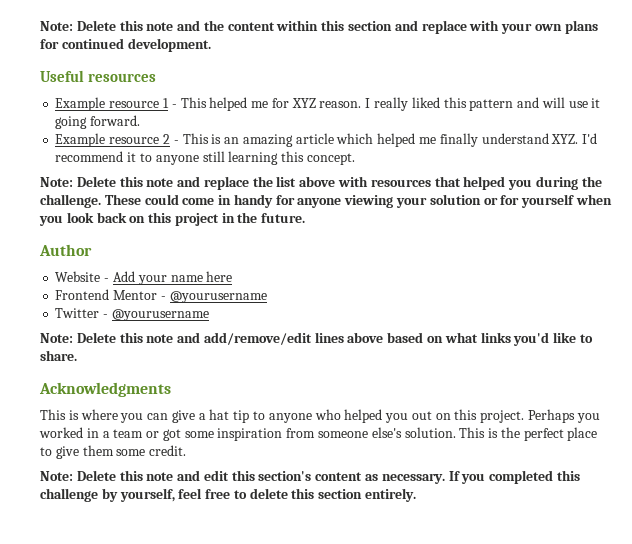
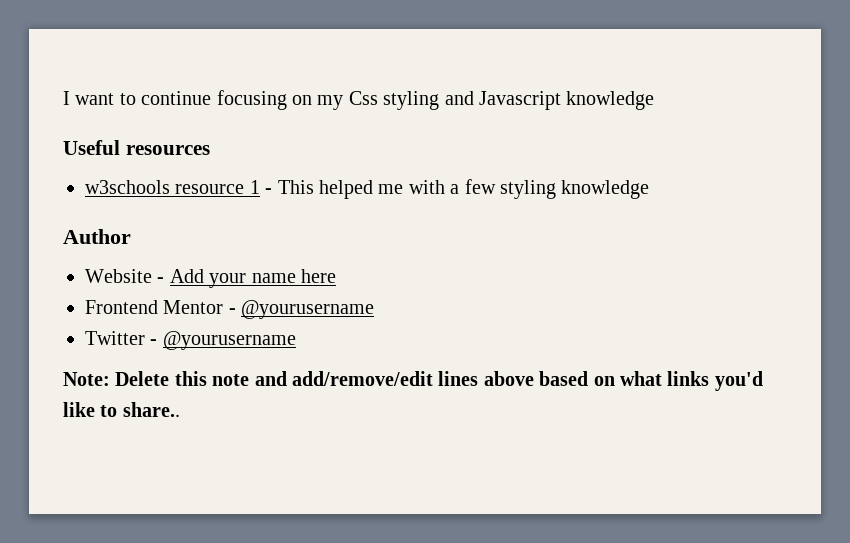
[40,20,598,34] [40,38,211,52] Note: Delete this note and the content within this section and replace with your own plans for continued development. -> [63,90,655,110] I want to continue focusing on my Css styling and Javascript knowledge
[55,97,106,111] Example -> [85,180,170,194] w3schools
[271,97,601,111] [55,115,141,129] [55,133,598,147] [55,151,355,165] [40,176,602,190] [40,194,612,208] [39,212,306,226] for XYZ reason. I really liked this pattern and will use it going forward. // Example resource 2 - This is an amazing article which helped me finally understand XYZ. I'd recommend it to anyone still learning this concept. // Note: Delete this note and replace the list above with resources that helped you during the challenge. These could come in handy for anyone viewing your solution or for yourself when you look back on this project in the future. -> [408,179,650,199] with a few styling knowledge
[40,350,77,361] [39,382,171,397] [40,409,600,423] [39,427,598,441] [40,445,187,459] [40,470,580,484] [40,488,417,502] share. // Acknowledgments // This is where you can give a hat tip to anyone who helped you out on this project. Perhaps you worked in a team or got some inspiration from someone else's solution. This is the perfect place to give them some credit. // Note: Delete this note and edit this section's content as necessary. If you completed this challenge by yourself, feel free to delete this section entirely. -> [122,402,180,417] share..

